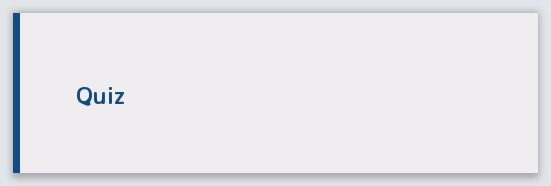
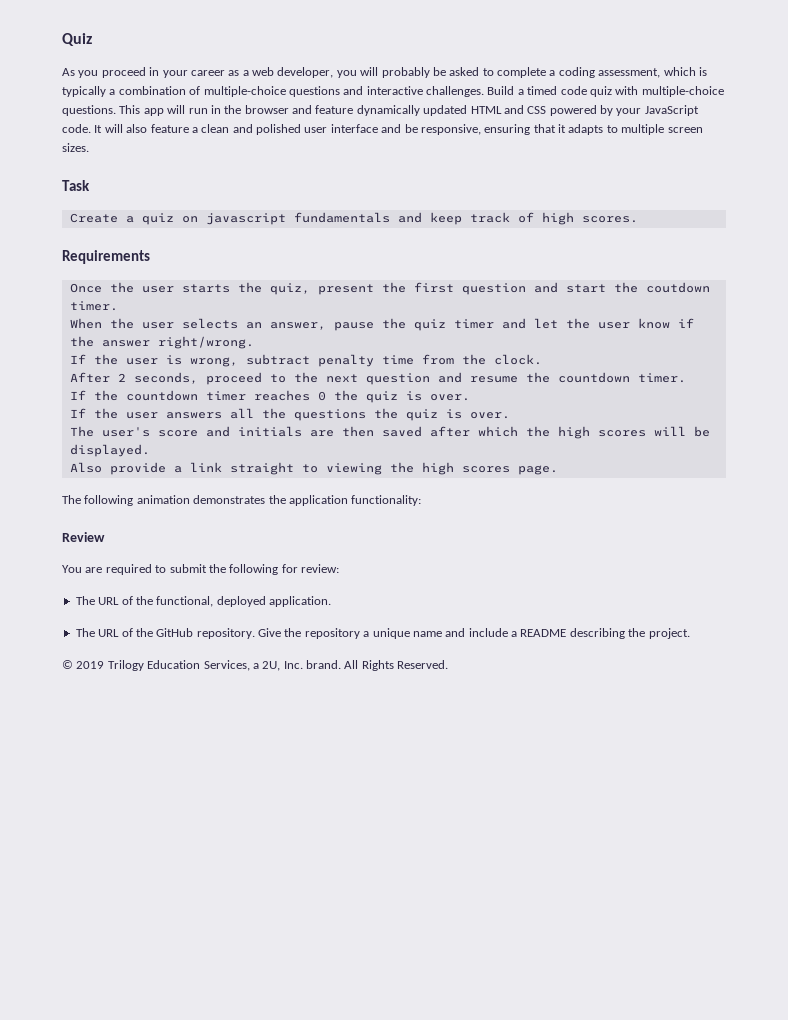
(125, 96) none -> [62,67,707,78] [62,86,724,97] [62,105,699,116] [62,124,703,135] [62,143,89,152] [62,180,90,191] [69,212,638,225] [62,250,150,264] [69,282,710,295] [69,301,118,311] [69,318,694,331] [69,336,254,349] [69,354,542,367] [69,372,686,385] [69,390,470,403] [69,408,510,421] [69,426,710,439] [69,444,150,457] [69,462,558,475] [62,495,422,506] [62,532,105,542] [62,564,339,575] [75,596,331,607] [75,628,690,639] [62,660,449,671] // As you proceed in your career as a web developer, you will probably be asked to complete a coding assessment, which is typically a combination of multiple-choice questions and interactive challenges. Build a timed code quiz with multiple-choice questions. This app will run in the browser and feature dynamically updated HTML and CSS powered by your JavaScript code. It will also feature a clean and polished user interface and be responsive, ensuring that it adapts to multiple screen sizes. // Task // Create a quiz on javascript fundamentals and keep track of high scores. // Requirements // Once the user starts the quiz, present the first question and start the coutdown timer. // When the user selects an answer, pause the quiz timer and let the user know if the answer right/wrong. // If the user is wrong, subtract penalty time from the clock. // After 2 seconds, proceed to the next question and resume the countdown timer. // If the countdown timer reaches 0 the quiz is over. // If the user answers all the questions the quiz is over. // The user's score and initials are then saved after which the high scores will be displayed. // Also provide a link straight to viewing the high scores page. // The following animation demonstrates the application functionality: // Review // You are required to submit the following for review: // The URL of the functional, deployed application. // The URL of the GitHub repository. Give the repository a unique name and include a README describing the project. // © 2019 Trilogy Education Services, a 2U, Inc. brand. All Rights Reserved.

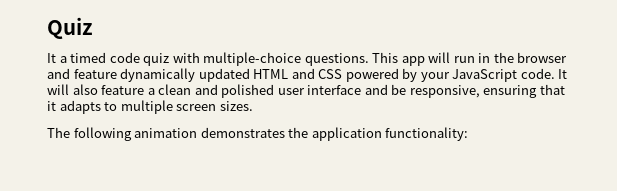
[62,67,707,78] [62,86,515,97] As you proceed in your career as a web developer, you will probably be asked to complete a coding assessment, which is typically a combination of multiple-choice questions and interactive challenges. Build -> [47,53,56,63] It
[62,180,90,191] [69,212,638,225] [62,250,150,264] [69,282,710,295] [69,301,118,311] [69,318,694,331] [69,336,254,349] [69,354,542,367] [69,372,686,385] [69,390,470,403] [69,408,510,421] [69,426,710,439] [69,444,150,457] [69,462,558,475] // Task // Create a quiz on javascript fundamentals and keep track of high scores. // Requirements // Once the user starts the quiz, present the first question and start the coutdown timer. // When the user selects an answer, pause the quiz timer and let the user know if the answer right/wrong. // If the user is wrong, subtract penalty time from the clock. // After 2 seconds, proceed to the next question and resume the countdown timer. // If the countdown timer reaches 0 the quiz is over. // If the user answers all the questions the quiz is over. // The user's score and initials are then saved after which the high scores will be displayed. // Also provide a link straight to viewing the high scores page. -> (253, 106) none
[62,532,105,542] [62,564,339,575] [75,596,331,607] [75,628,690,639] [62,660,449,671] // Review // You are required to submit the following for review: // The URL of the functional, deployed application. // The URL of the GitHub repository. Give the repository a unique name and include a README describing the project. // © 2019 Trilogy Education Services, a 2U, Inc. brand. All Rights Reserved. -> (469, 134) none

